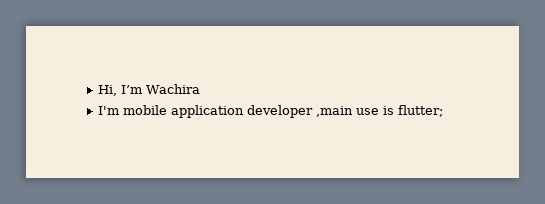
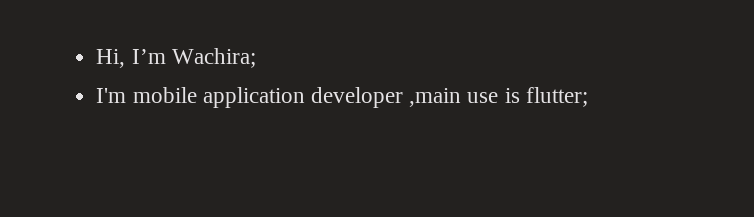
[146,84,201,94] Wachira -> [171,48,256,68] Wachira;

